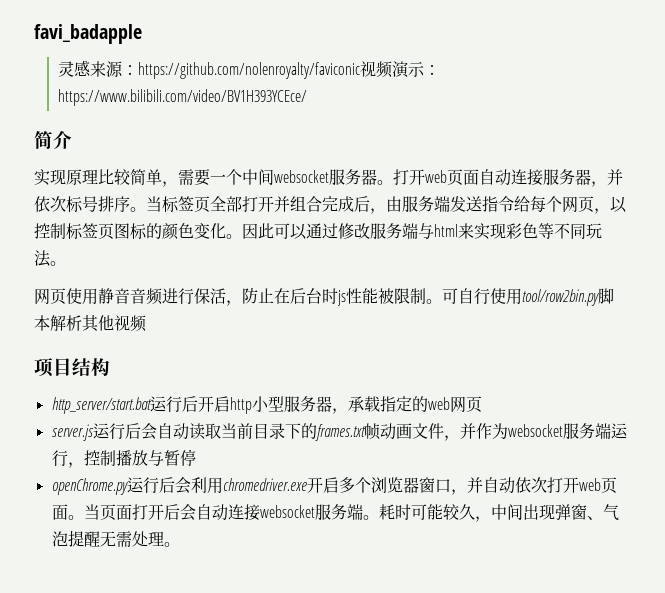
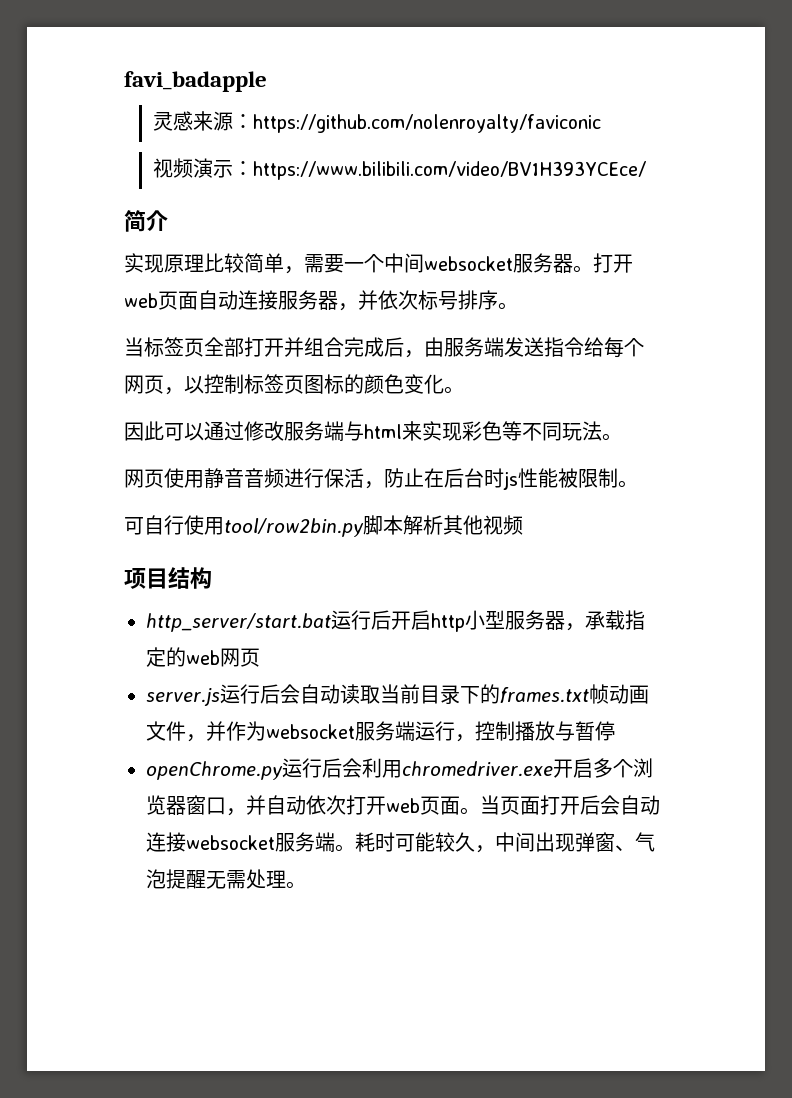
(361, 70) none -> (601, 123) //
(146, 209) none -> (518, 306) //
(242, 236) none -> (464, 390) //
(442, 301) none -> (638, 484) //

